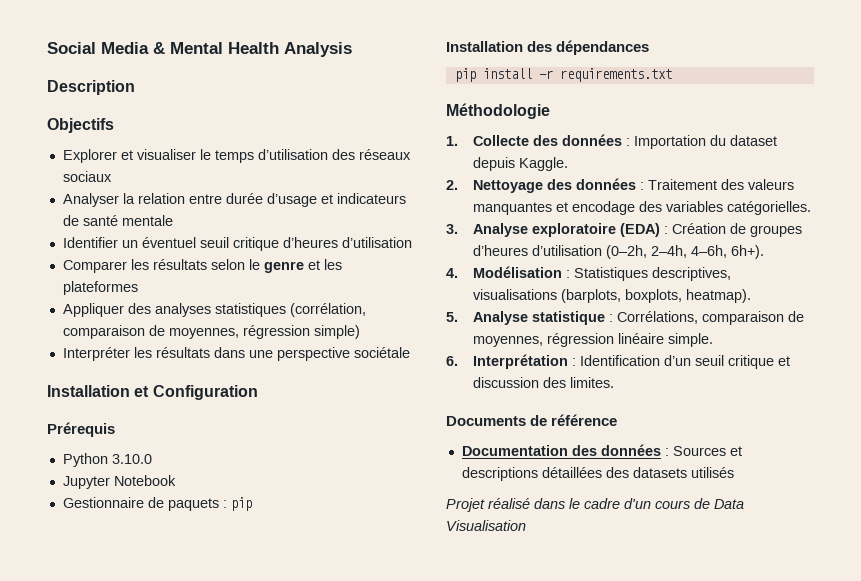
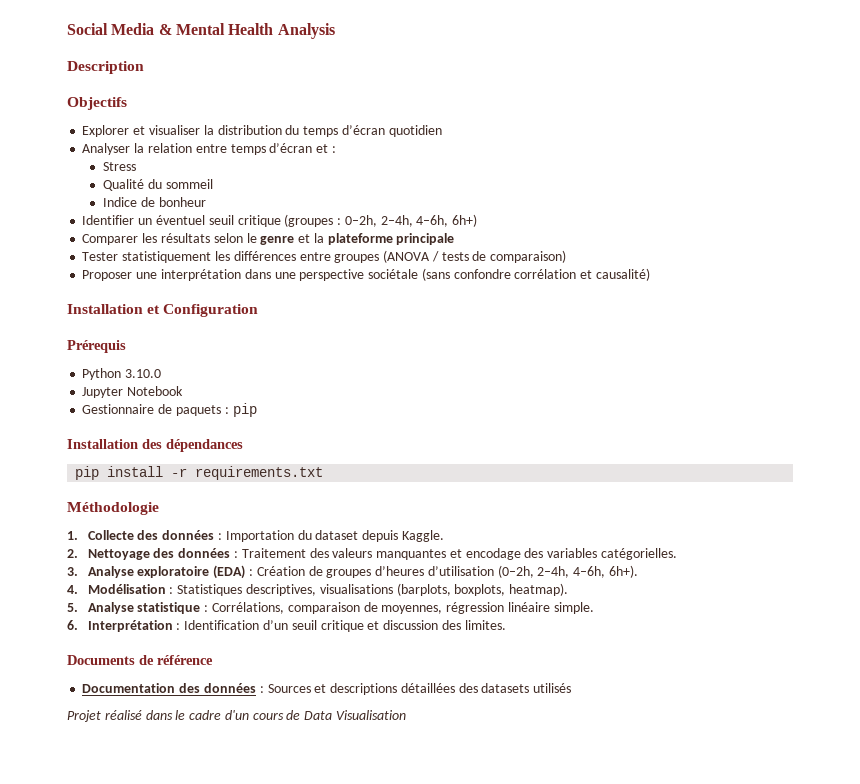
[199,149,411,163] [62,171,112,182] [62,193,406,207] [62,215,173,226] le temps d’utilisation des réseaux sociaux // Analyser la relation entre durée d’usage et indicateurs de santé mentale -> [203,125,442,137] [82,143,336,155] [103,162,137,171] [103,179,213,191] [103,197,206,207] la distribution du temps d’écran quotidien // Analyser la relation entre temps d’écran et : // Stress // Qualité du sommeil // Indice de bonheur
[282,237,412,248] d’heures d’utilisation -> [284,214,478,227] (groupes : 0–2h, 2–4h, 4–6h, 6h+)
[323,259,342,270] [62,281,138,295] [62,303,366,317] [62,325,360,339] [62,347,210,361] les plateformes // Appliquer des analyses statistiques (corrélation, comparaison de moyennes, régression simple) // Interpréter les résultats -> [313,233,455,245] [82,250,567,263] [82,269,241,281] la plateforme principale // Tester statistiquement les différences entre groupes (ANOVA / tests de comparaison) // Proposer une interprétation
(410, 352) none -> [421,268,650,281] (sans confondre corrélation et causalité)

